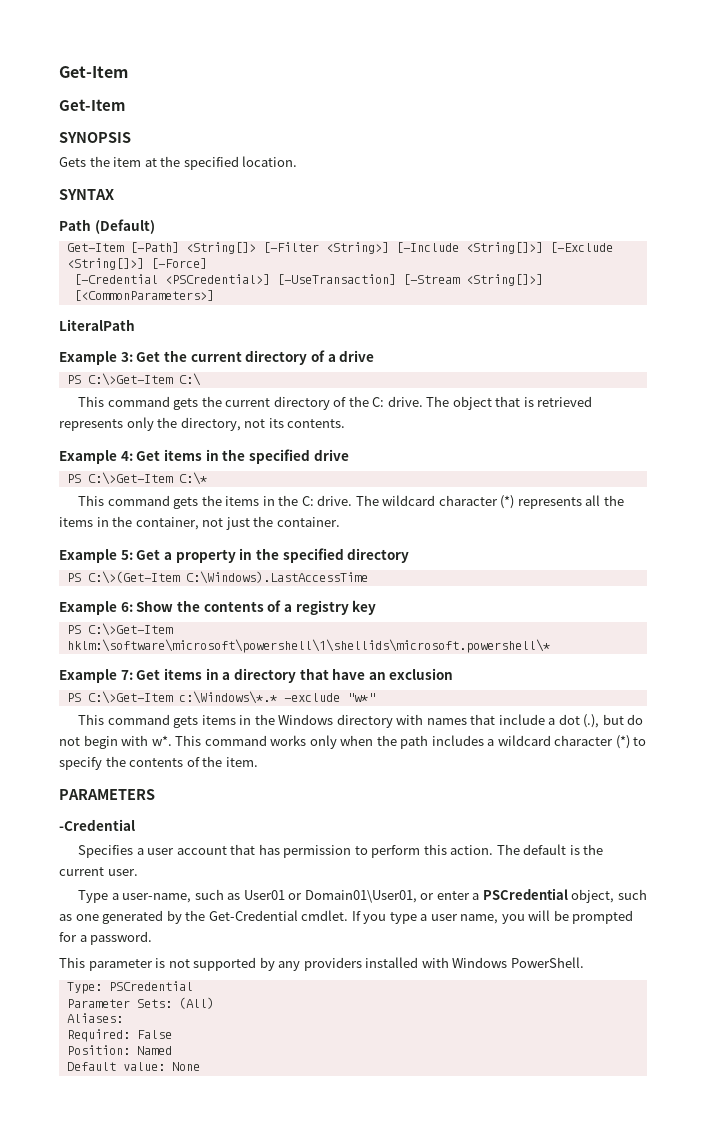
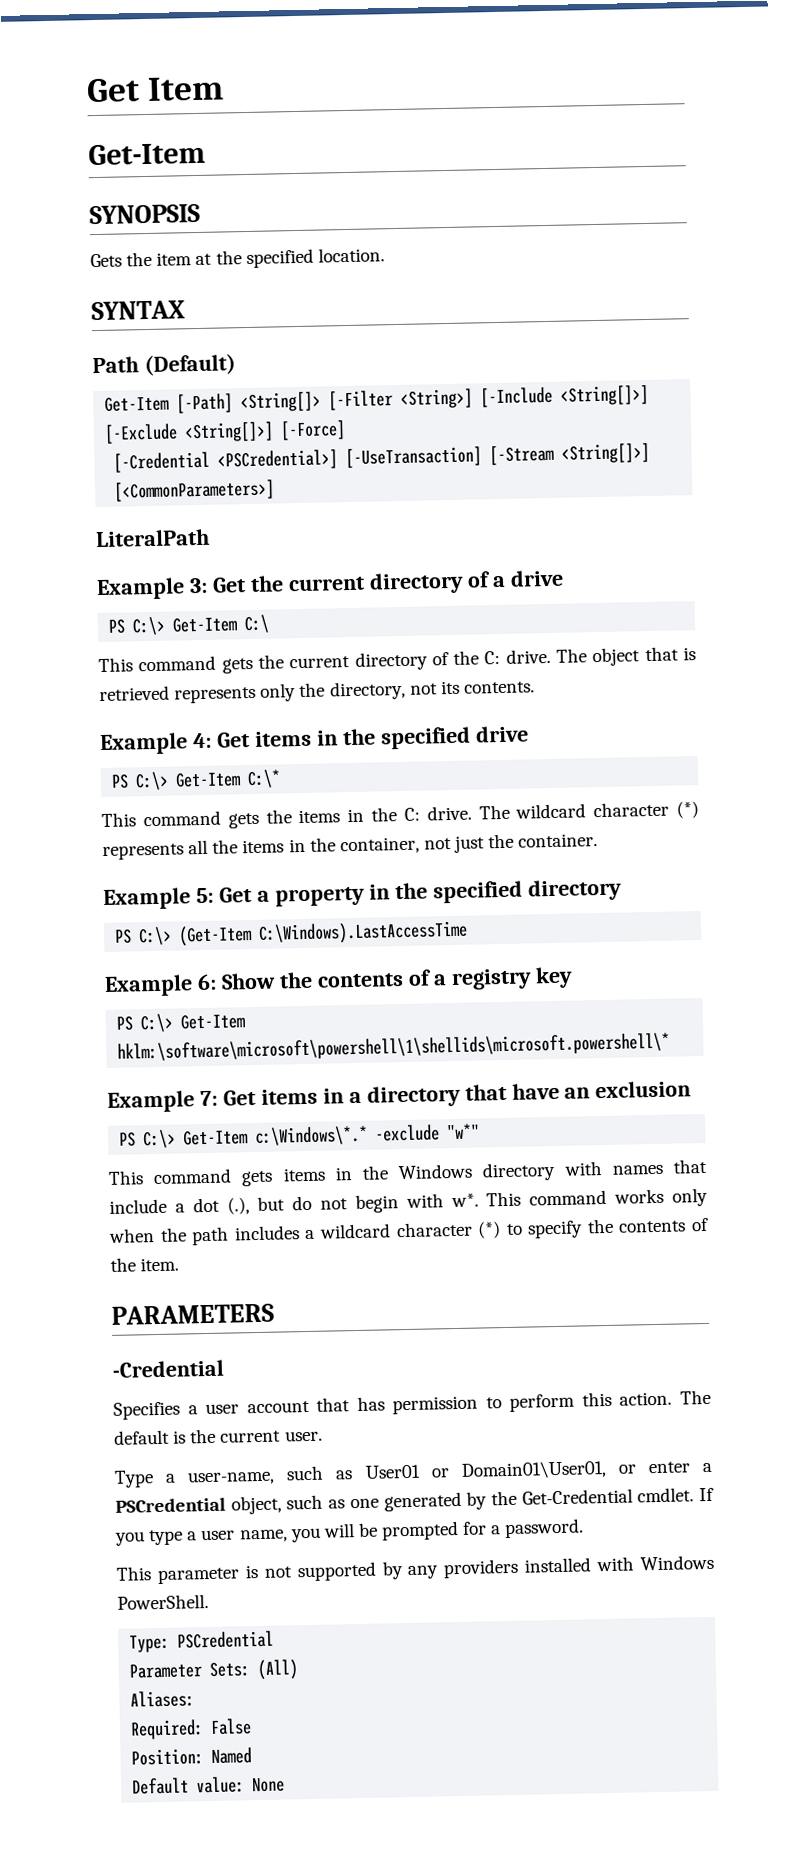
[59,66,128,78] Get-Item -> [86,76,225,103] Get Item
[87,373,173,386] C:\>Get-Item -> [132,616,239,636] C:\> Get-Item
[87,472,173,485] C:\>Get-Item -> [135,771,242,791] C:\> Get-Item
[87,571,180,584] C:\>(Get-Item -> [138,925,253,947] C:\> (Get-Item
[87,623,173,636] C:\>Get-Item -> [140,1013,246,1033] C:\> Get-Item
[87,691,173,704] C:\>Get-Item -> [142,1129,249,1149] C:\> Get-Item

